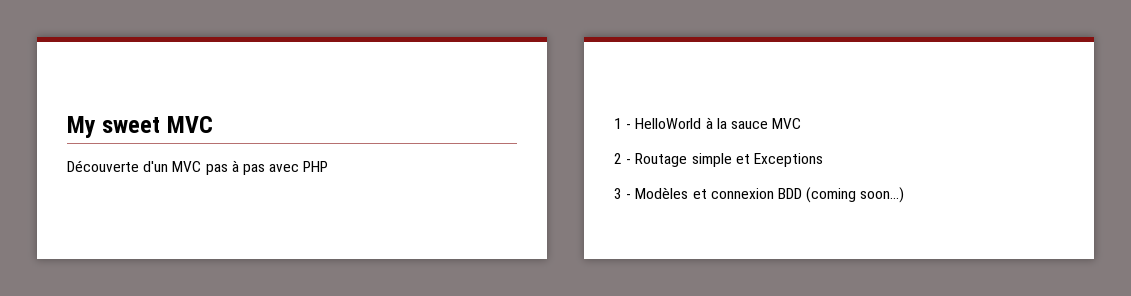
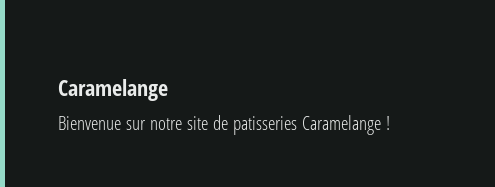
[67,116,213,138] [67,160,329,175] [614,117,802,129] [614,153,823,167] [614,187,905,203] My sweet MVC // Découverte d'un MVC pas à pas avec PHP // 1 - HelloWorld à la sauce MVC // 2 - Routage simple et Exceptions // 3 - Modèles et connexion BDD (coming soon...) -> [58,79,168,101] [58,115,390,135] Caramelange // Bienvenue sur notre site de patisseries Caramelange !

